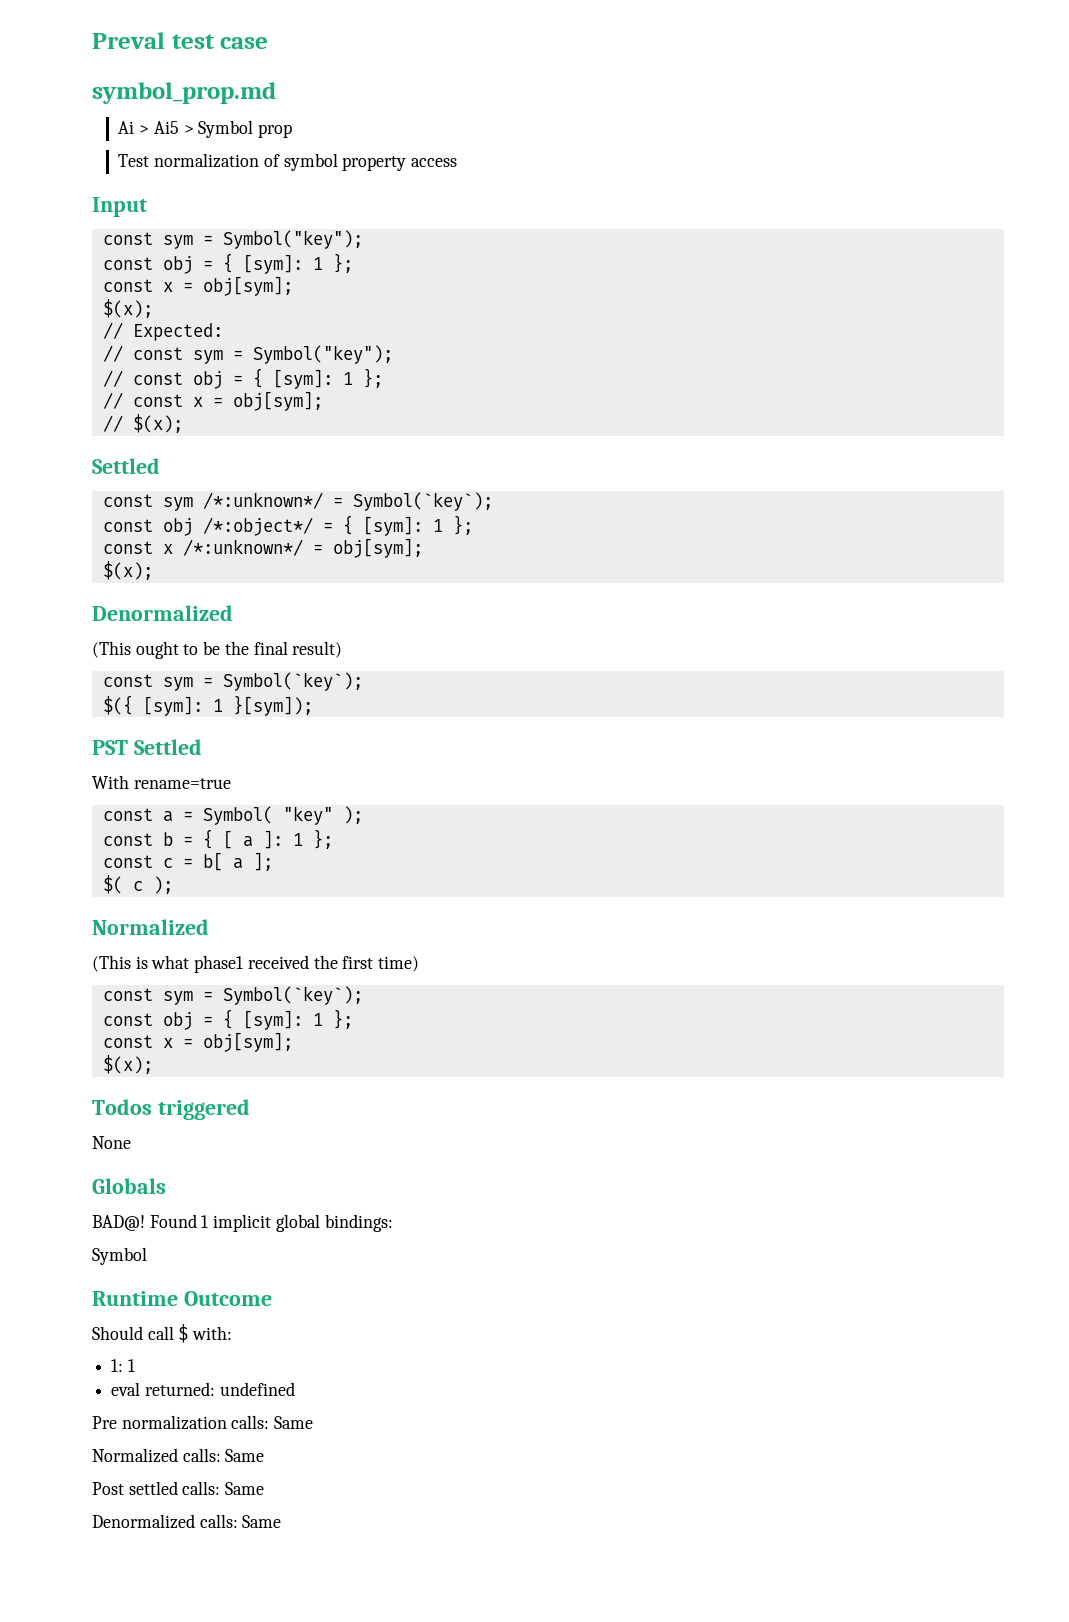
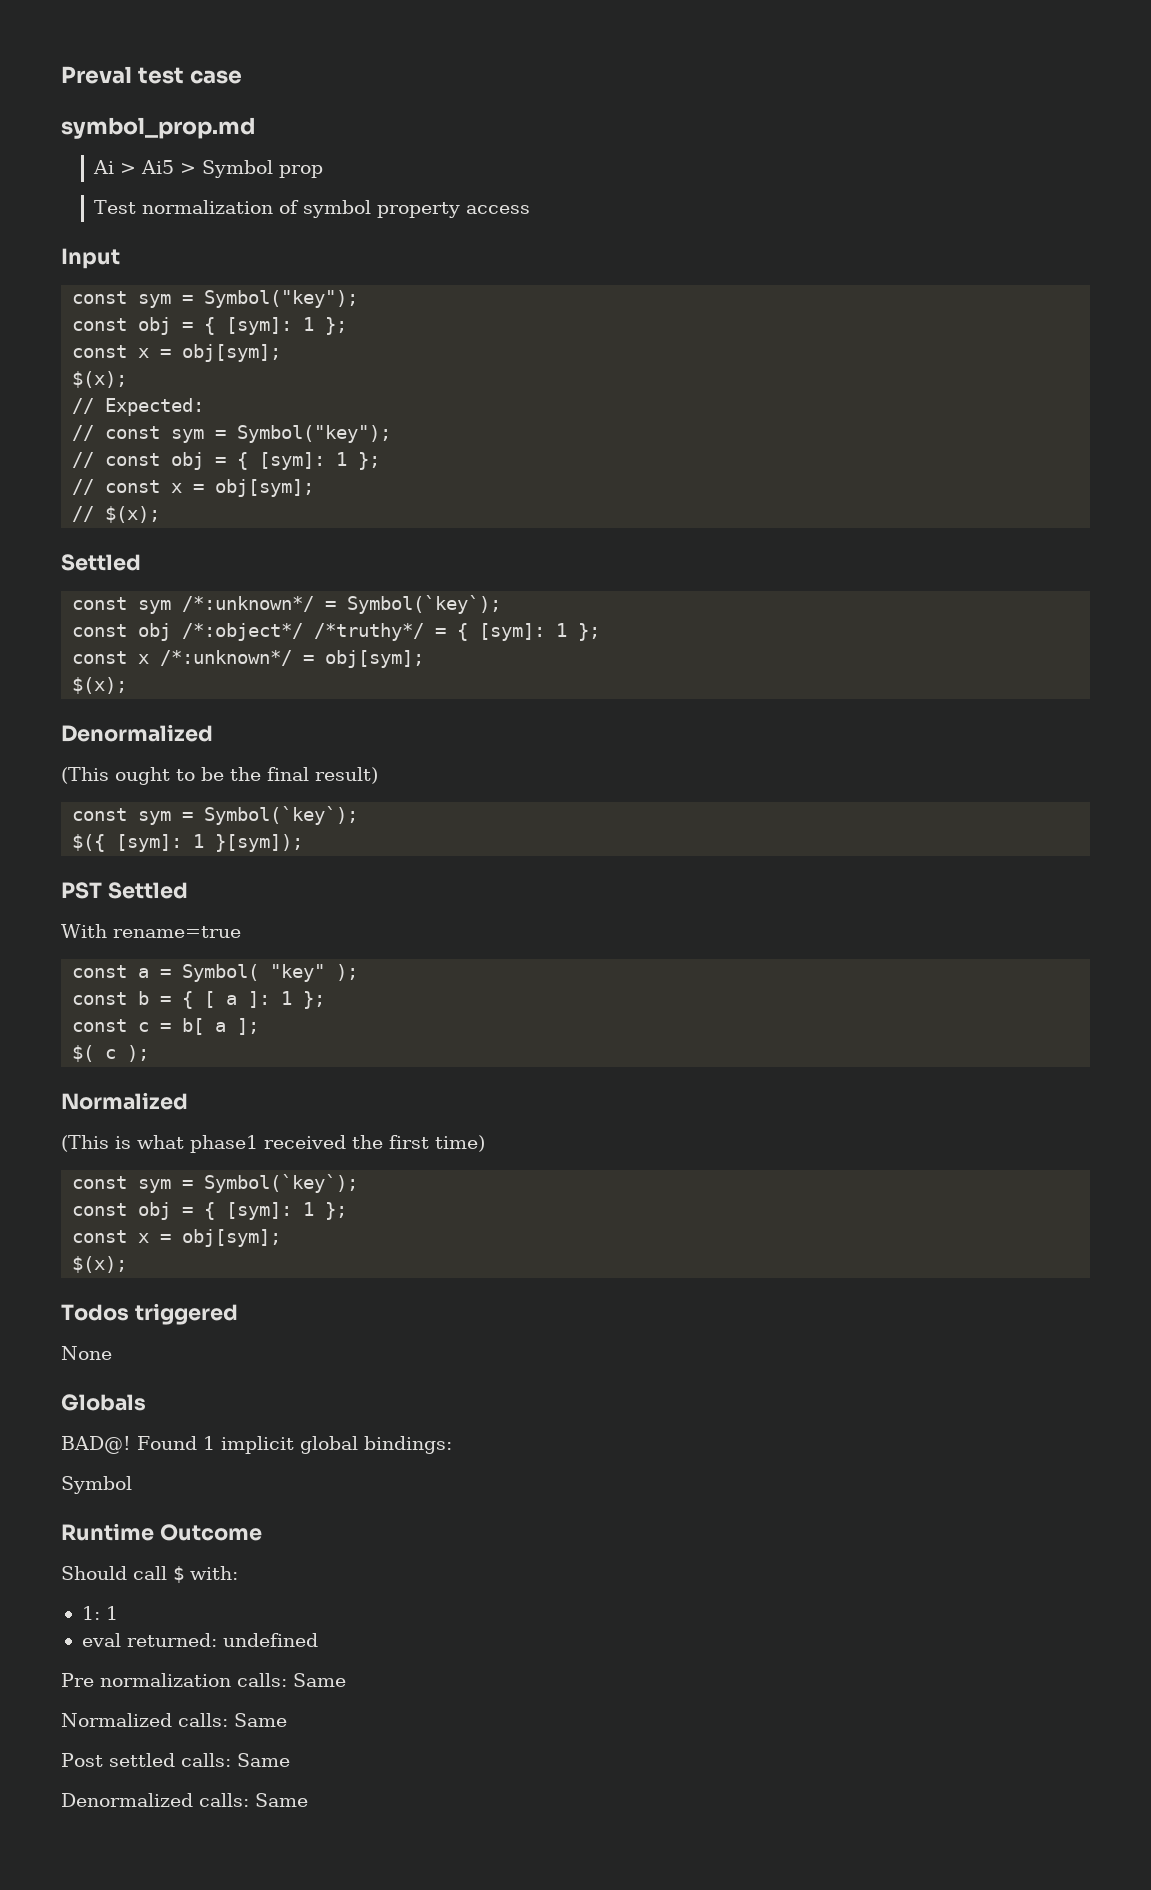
(313, 526) none -> [314,623,425,641] /*truthy*/

